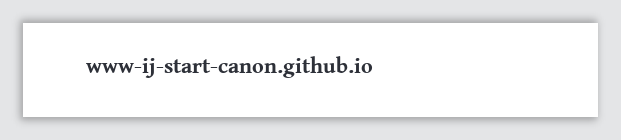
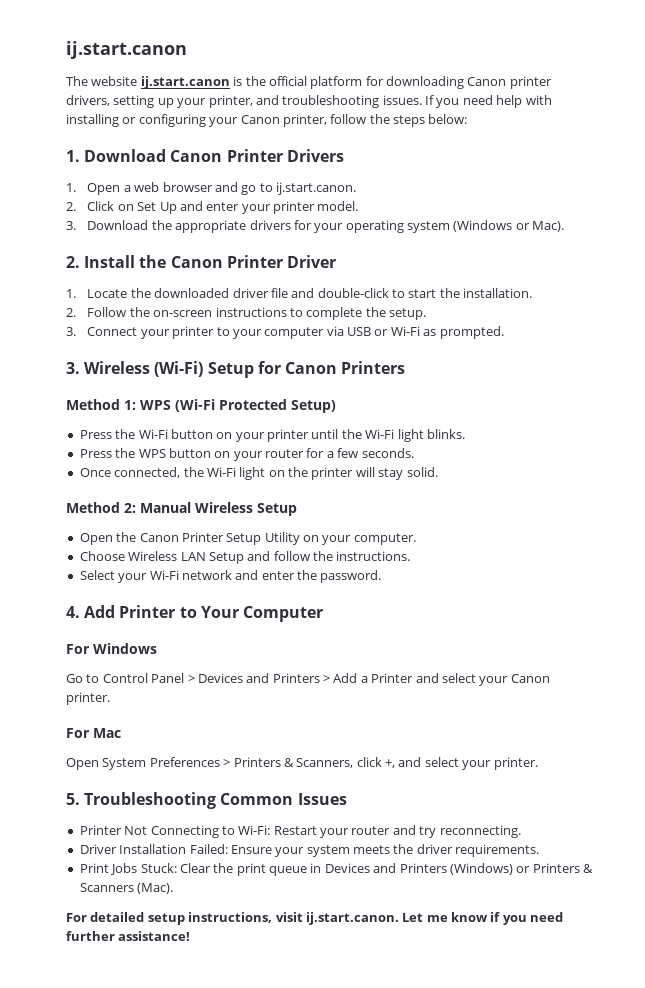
[86,56,373,78] www-ij-start-canon.github.io -> [66,41,187,59] [66,76,552,89] [66,95,552,108] [66,114,468,127] [66,149,344,162] [66,182,357,195] [66,201,359,214] [66,220,565,233] [66,255,336,268] [66,288,533,298] [66,307,427,320] [66,326,504,339] [66,361,406,378] [66,399,336,413] [79,429,465,442] [79,448,414,461] [79,467,438,480] [66,502,297,516] [79,532,416,545] [79,551,411,564] [79,570,382,583] [66,605,323,622] [66,643,157,654] [66,673,550,686] [66,692,110,705] [66,728,121,738] [66,757,538,770] [66,792,347,809] [79,825,521,838] [79,844,540,857] [79,863,593,876] [79,883,174,894] [66,912,564,925] [66,931,191,941] ij.start.canon // The website ij.start.canon is the official platform for downloading Canon printer drivers, setting up your printer, and troubleshooting issues. If you need help with installing or configuring your Canon printer, follow the steps below: // 1. Download Canon Printer Drivers // 1. Open a web browser and go to ij.start.canon. // 2. Click on Set Up and enter your printer model. // 3. Download the appropriate drivers for your operating system (Windows or Mac). // 2. Install the Canon Printer Driver // 1. Locate the downloaded driver file and double-click to start the installation. // 2. Follow the on-screen instructions to complete the setup. // 3. Connect your printer to your computer via USB or Wi-Fi as prompted. // 3. Wireless (Wi-Fi) Setup for Canon Printers // Method 1: WPS (Wi-Fi Protected Setup) // Press the Wi-Fi button on your printer until the Wi-Fi light blinks. // Press the WPS button on your router for a few seconds. // Once connected, the Wi-Fi light on the printer will stay solid. // Method 2: Manual Wireless Setup // Open the Canon Printer Setup Utility on your computer. // Choose Wireless LAN Setup and follow the instructions. // Select your Wi-Fi network and enter the password. // 4. Add Printer to Your Computer // For Windows // Go to Control Panel > Devices and Printers > Add a Printer and select your Canon printer. // For Mac // Open System Preferences > Printers & Scanners, click +, and select your printer. // 5. Troubleshooting Common Issues // Printer Not Connecting to Wi-Fi: Restart your router and try reconnecting. // Driver Installation Failed: Ensure your system meets the driver requirements. // Print Jobs Stuck: Clear the print queue in Devices and Printers (Windows) or Printers & Scanners (Mac). // For detailed setup instructions, visit ij.start.canon. Let me know if you need further assistance!

